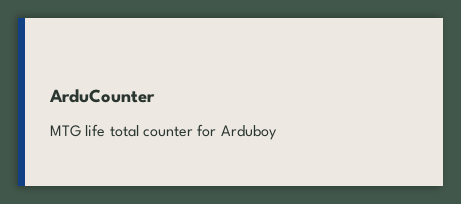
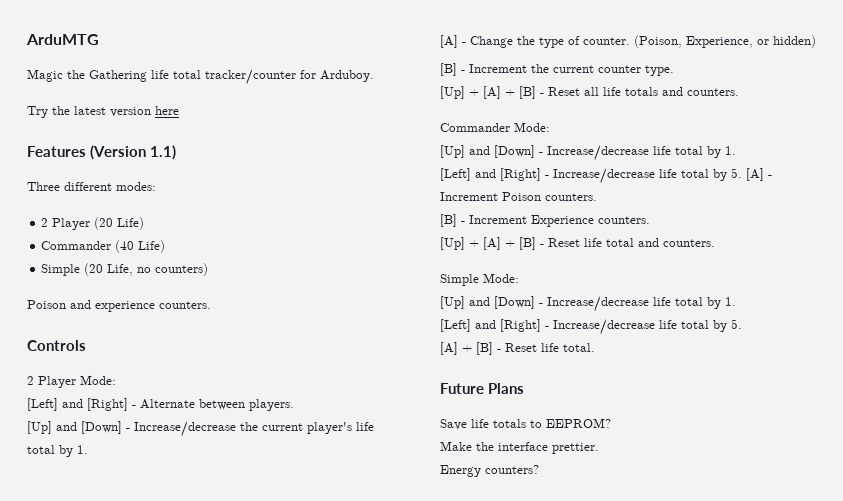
[49,89,155,103] [50,124,277,140] ArduCounter // MTG life total counter for Arduboy -> [26,34,99,45] [27,69,374,85] [27,106,179,118] [27,145,176,160] [27,182,156,191] [41,217,145,230] [41,240,166,253] [41,263,209,276] [27,300,211,312] [27,340,86,351] [27,375,116,388] [27,398,294,411] [27,421,374,437] [27,445,88,457] [440,35,816,48] [440,63,674,76] [440,86,739,99] [440,122,550,132] [440,145,736,161] [440,168,772,184] [440,192,597,201] [440,214,650,227] [440,237,715,250] [440,273,519,286] [440,296,736,312] [440,319,742,335] [440,342,595,355] [440,383,524,394] [440,418,611,430] [440,441,599,454] [440,465,539,477] ArduMTG // Magic the Gathering life total tracker/counter for Arduboy. // Try the latest version here // Features (Version 1.1) // Three different modes: // 2 Player (20 Life) // Commander (40 Life) // Simple (20 Life, no counters) // Poison and experience counters. // Controls // 2 Player Mode: // [Left] and [Right] - Alternate between players. // [Up] and [Down] - Increase/decrease the current player's life total by 1. // [A] - Change the type of counter. (Poison, Experience, or hidden) // [B] - Increment the current counter type. // [Up] + [A] + [B] - Reset all life totals and counters. // Commander Mode: // [Up] and [Down] - Increase/decrease life total by 1. // [Left] and [Right] - Increase/decrease life total by 5. [A] - Increment Poison counters. // [B] - Increment Experience counters. // [Up] + [A] + [B] - Reset life total and counters. // Simple Mode: // [Up] and [Down] - Increase/decrease life total by 1. // [Left] and [Right] - Increase/decrease life total by 5. // [A] + [B] - Reset life total. // Future Plans // Save life totals to EEPROM? // Make the interface prettier. // Energy counters?

